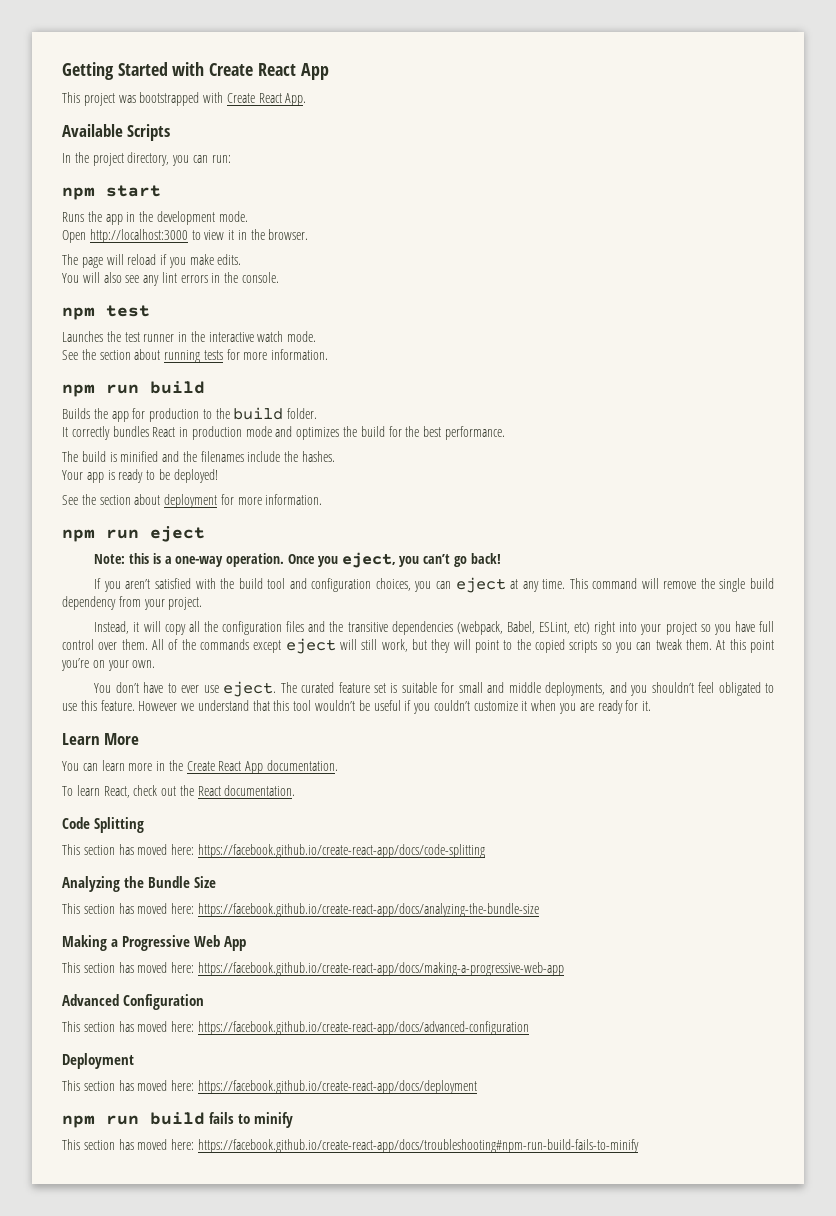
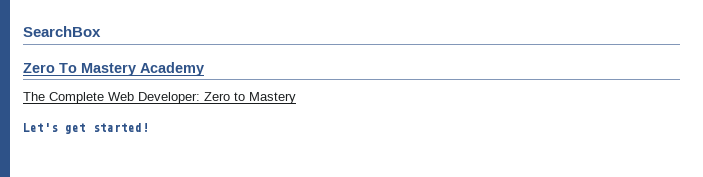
[62,62,329,80] [62,92,307,106] [62,124,171,141] [62,152,231,166] [62,185,161,200] [62,211,248,225] [62,229,309,243] [62,254,242,268] [62,272,280,286] [62,305,150,320] [62,331,317,342] [62,349,329,363] [62,381,205,397] [62,407,318,422] [62,426,505,440] [62,451,336,462] [62,469,218,483] [62,494,323,508] [62,526,205,542] [94,552,501,568] [94,577,775,593] [62,596,203,610] [94,621,774,635] [62,638,774,654] [61,658,156,671] [94,681,775,697] [62,700,652,714] [62,733,140,745] [62,760,339,774] [62,785,296,798] [62,817,145,833] [62,844,485,858] [62,876,217,892] [62,903,539,917] [62,935,247,951] [62,962,564,976] [62,994,205,1010] [62,1021,529,1035] [62,1053,134,1069] [62,1080,477,1094] [62,1112,294,1128] [62,1139,639,1153] Getting Started with Create React App // This project was bootstrapped with Create React App. // Available Scripts // In the project directory, you can run: // npm start // Runs the app in the development mode. // Open http://localhost:3000 to view it in the browser. // The page will reload if you make edits. // You will also see any lint errors in the console. // npm test // Launches the test runner in the interactive watch mode. // See the section about running tests for more information. // npm run build // Builds the app for production to the build folder. // It correctly bundles React in production mode and optimizes the build for the best performance. // The build is minified and the filenames include the hashes. // Your app is ready to be deployed! // See the section about deployment for more information. // npm run eject // Note: this is a one-way operation. Once you eject, you can’t go back! // If you aren’t satisfied with the build tool and configuration choices, you can eject at any time. This command will remove the single build dependency from your project. // Instead, it will copy all the configuration files and the transitive dependencies (webpack, Babel, ESLint, etc) right into your project so you have full control over them. All of the commands except eject will still work, but they will point to the copied scripts so you can tweak them. At this point you’re on your own. // You don’t have to ever use eject. The curated feature set is suitable for small and middle deployments, and you shouldn’t feel obligated to use this feature. However we understand that this tool wouldn’t be useful if you couldn’t customize it when you are ready for it. // Learn More // You can learn more in the Create React App documentation. // To learn React, check out the React documentation. // Code Splitting // This section has moved here: https://facebook.github.io/create-react-app/docs/code-splitting // Analyzing the Bundle Size // This section has moved here: https://facebook.github.io/create-react-app/docs/analyzing-the-bundle-size // Making a Progressive Web App // This section has moved here: https://facebook.github.io/create-react-app/docs/making-a-progressive-web-app // Advanced Configuration // This section has moved here: https://facebook.github.io/create-react-app/docs/advanced-configuration // Deployment // This section has moved here: https://facebook.github.io/create-react-app/docs/deployment // npm run build fails to minify // This section has moved here: https://facebook.github.io/create-react-app/docs/troubleshooting#npm-run-build-fails-to-minify -> [23,26,101,37] [23,62,204,76] [23,92,296,104] [23,123,149,134] SearchBox // Zero To Mastery Academy // The Complete Web Developer: Zero to Mastery // Let's get started!

